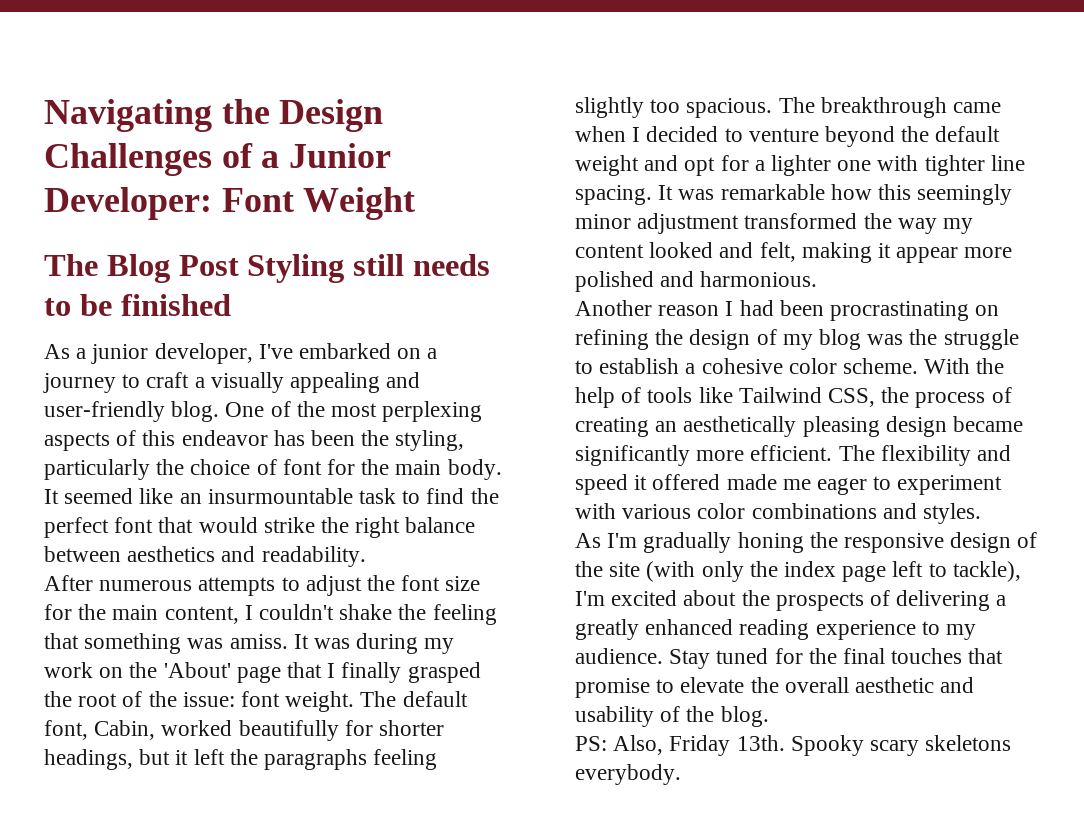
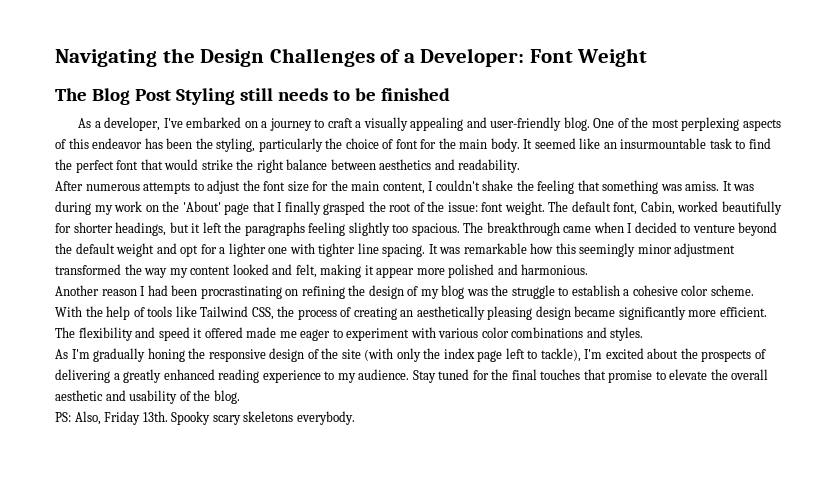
[289,143,392,168] Junior -> (415, 58) none
[91,344,149,364] junior -> (101, 124) none

